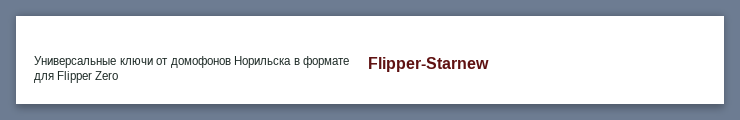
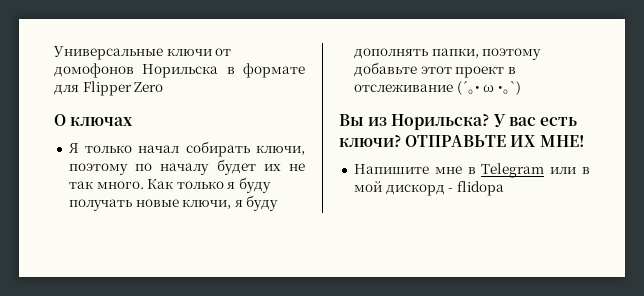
[368,57,489,72] Flipper-Starnew -> [54,114,134,126] [68,141,305,157] [68,159,306,175] [68,177,272,193] [68,195,279,211] [353,48,542,60] [353,62,516,78] [353,81,521,95] [339,113,577,130] [339,134,585,147] [353,163,590,178] [353,181,504,196] О ключах // Я только начал собирать ключи, поэтому по началу будет их не так много. Как только я буду получать новые ключи, я буду дополнять папки, поэтому добавьте этот проект в отслеживание (´｡• ω •｡`) // Вы из Норильска? У вас есть ключи? ОТПРАВЬТЕ ИХ МНЕ! // Напишите мне в Telegram или в мой дискорд - flidopa

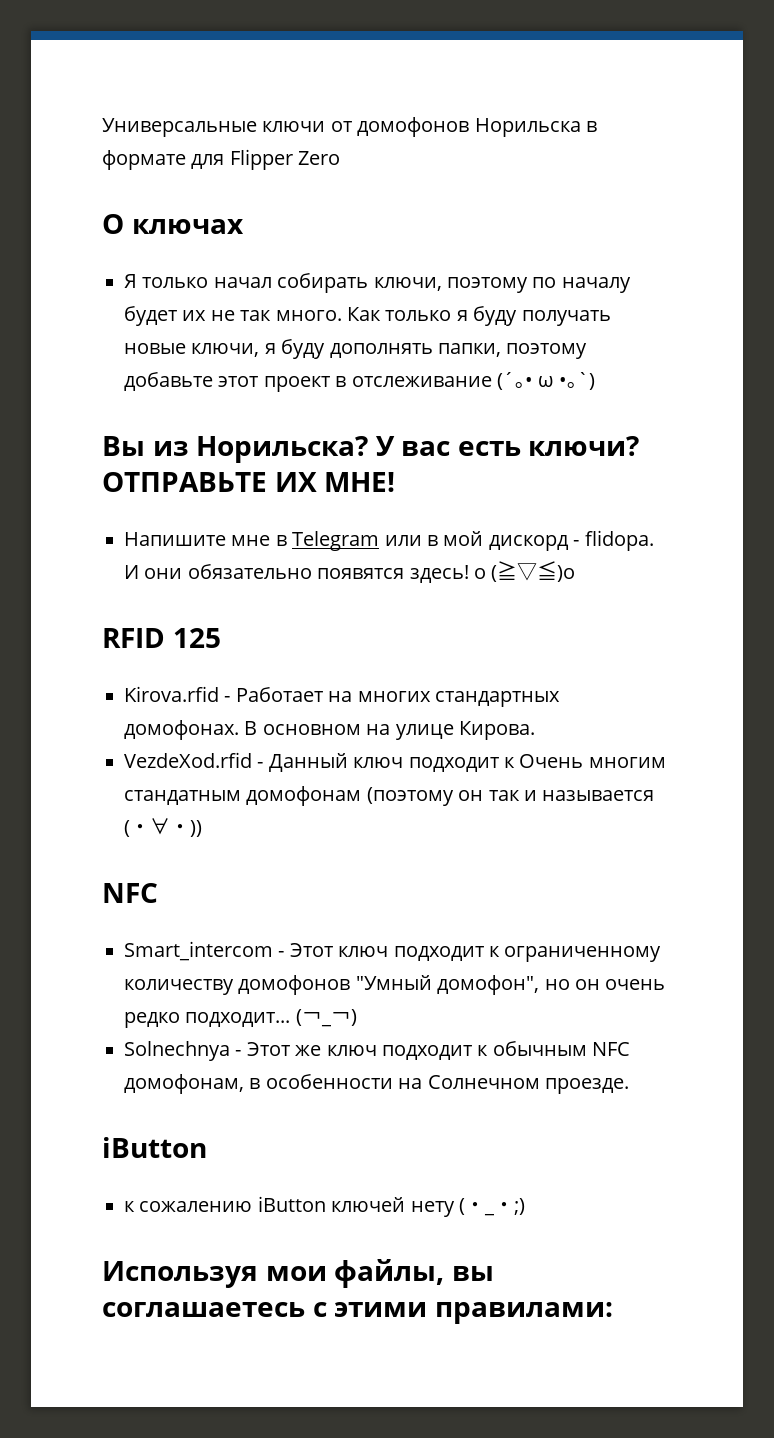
[456,181,504,196] flidopa -> [584,530,654,551] [124,561,576,583] [102,628,221,648] [124,686,560,707] [124,720,535,740] [124,752,666,772] [124,786,655,806] [124,818,202,837] [102,883,158,903] [124,941,662,962] [124,975,666,995] [124,1009,322,1028] [320,1023,331,1027] [330,1009,357,1026] [124,1041,631,1061] [124,1074,629,1094] [102,1137,207,1158] [124,1196,485,1217] [484,1212,494,1216] [494,1198,525,1215] [102,1259,494,1288] [102,1302,613,1324] flidopa. И они обязательно появятся здесь! o (≧▽≦)o // RFID 125 // Kirova.rfid - Работает на многих стандартных домофонах. В основном на улице Кирова. // VezdeXod.rfid - Данный ключ подходит к Очень многим стандатным домофонам (поэтому он так и называется (・∀・)) // NFC // Smart_intercom - Этот ключ подходит к ограниченному количеству домофонов "Умный домофон", но он очень редко подходит... (￢_￢) // Solnechnya - Этот же ключ подходит к обычным NFC домофонам, в особенности на Солнечном проезде. // iButton // к сожалению iButton ключей нету (・_・;) // Используя мои файлы, вы соглашаетесь с этими правилами:

